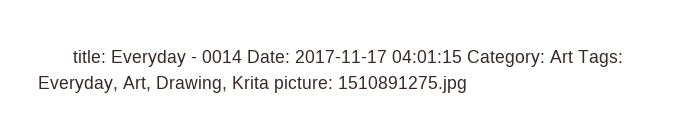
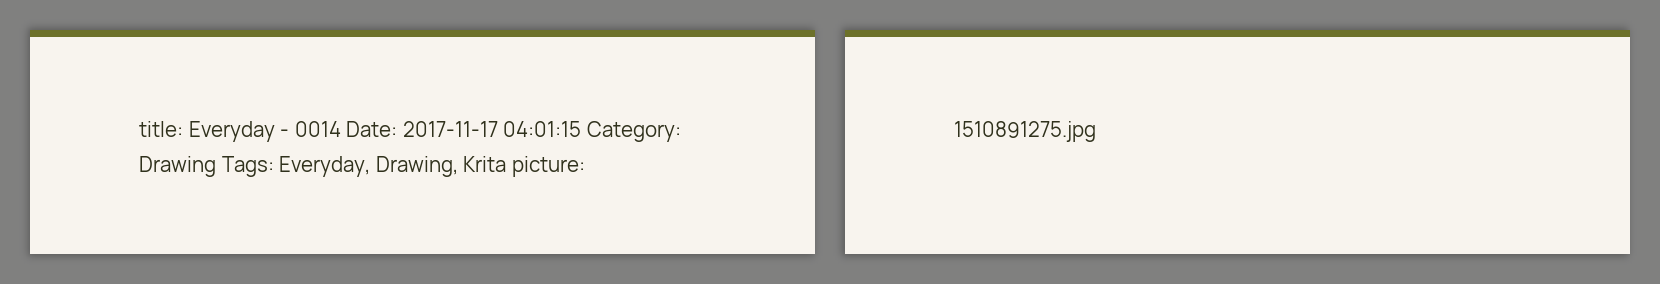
[550,50,574,63] Art -> [139,156,216,177] Drawing
[123,76,151,92] Art, -> (371, 166) none

